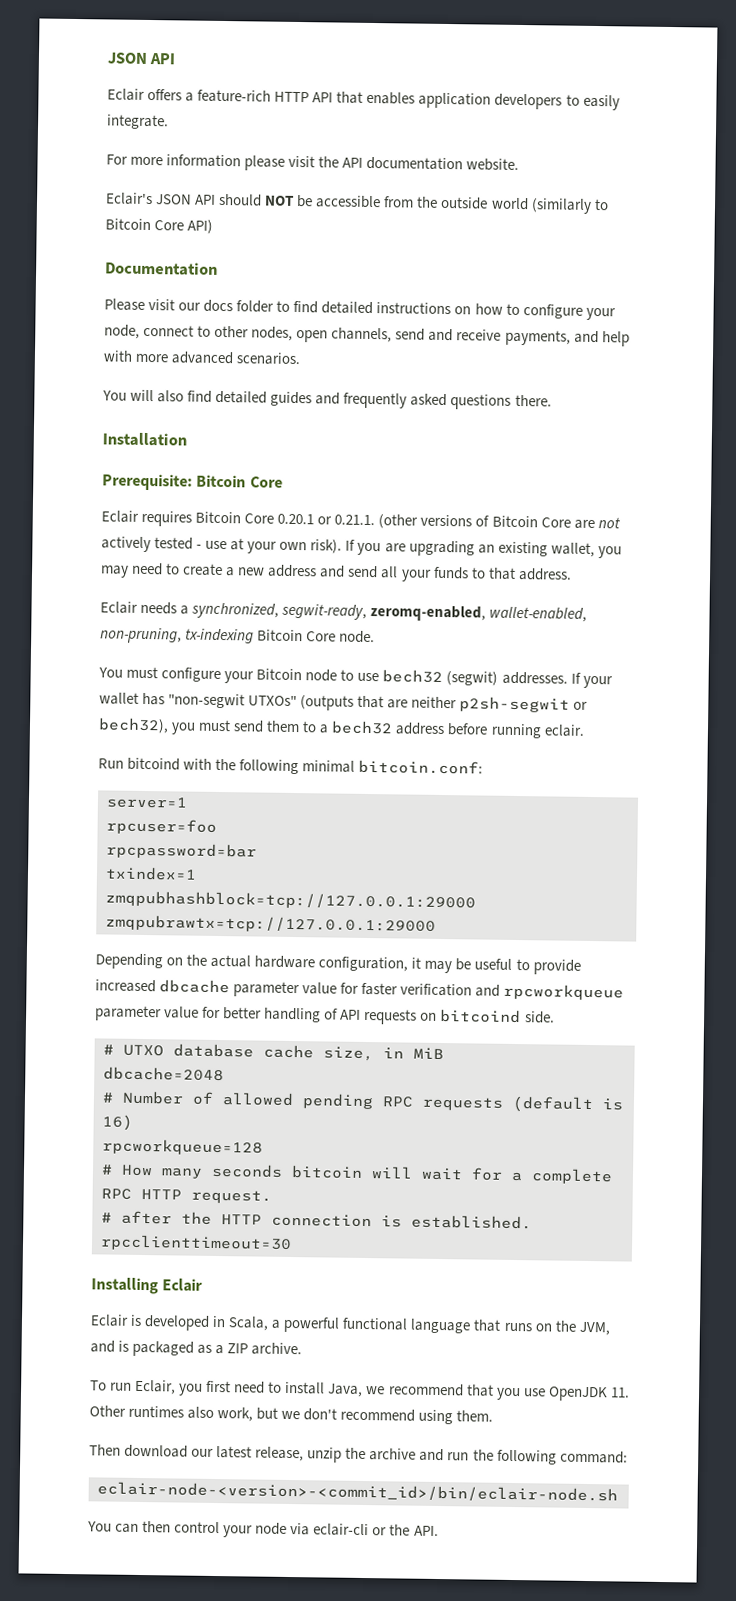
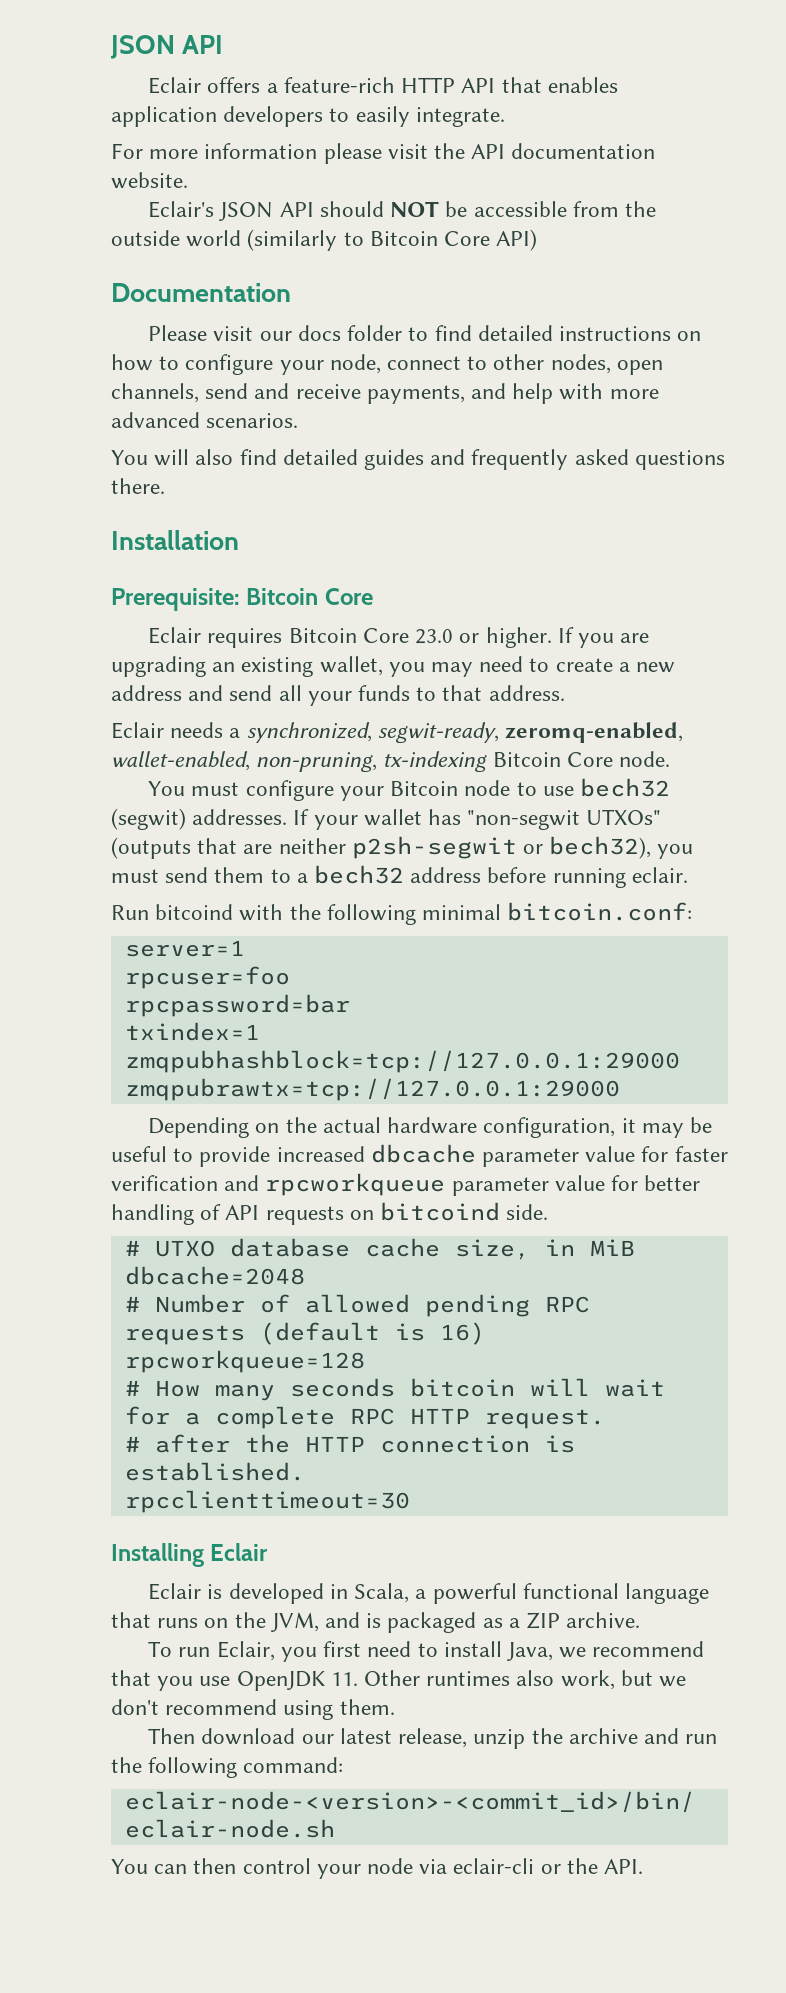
[277,513,621,530] [101,536,343,554] 0.20.1 or 0.21.1. (other versions of Bitcoin Core are not actively tested - use at your own risk). -> [415,627,552,648] 23.0 or higher.

